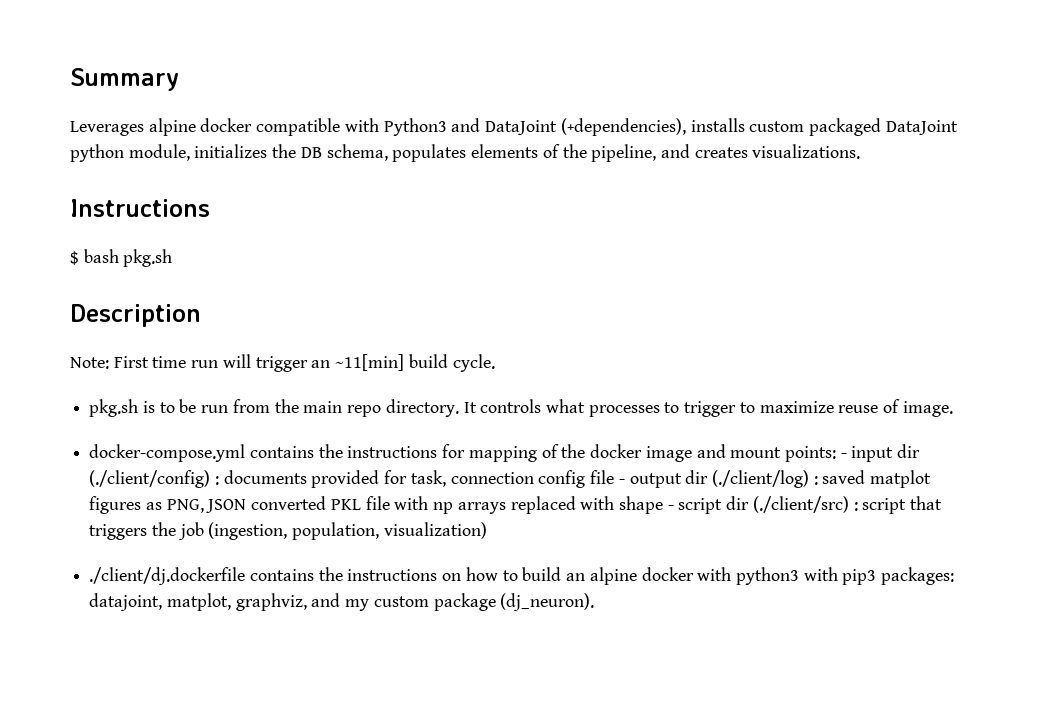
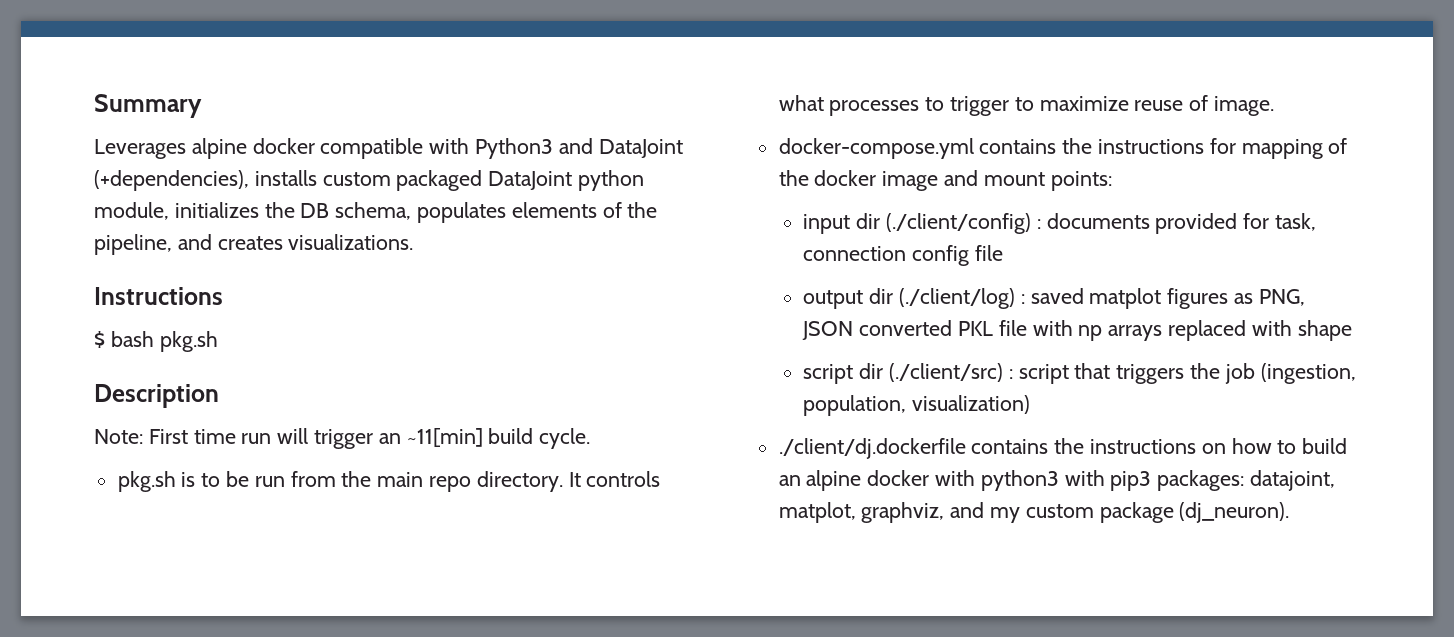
[840,453,847,458] - -> (1112, 181) //
[618,479,625,484] - -> (1003, 253) //
[667,505,674,510] - -> (1352, 330) //

